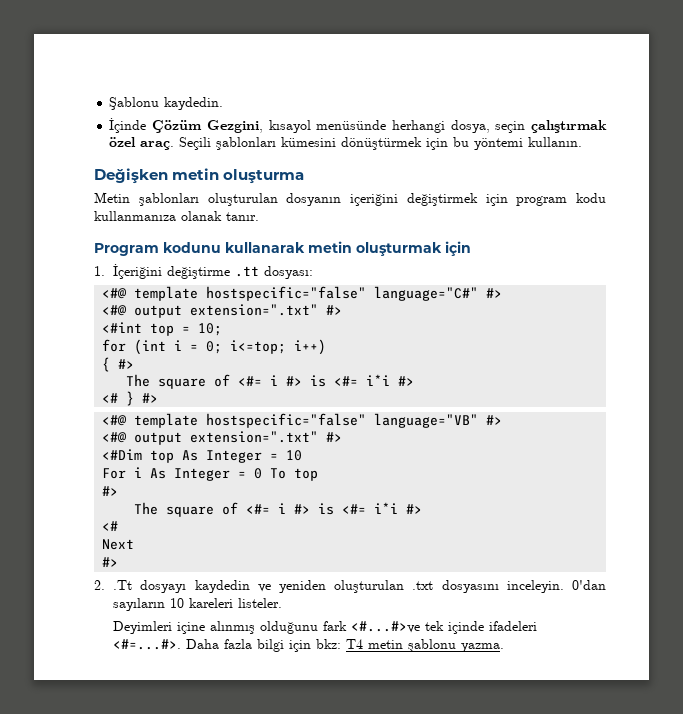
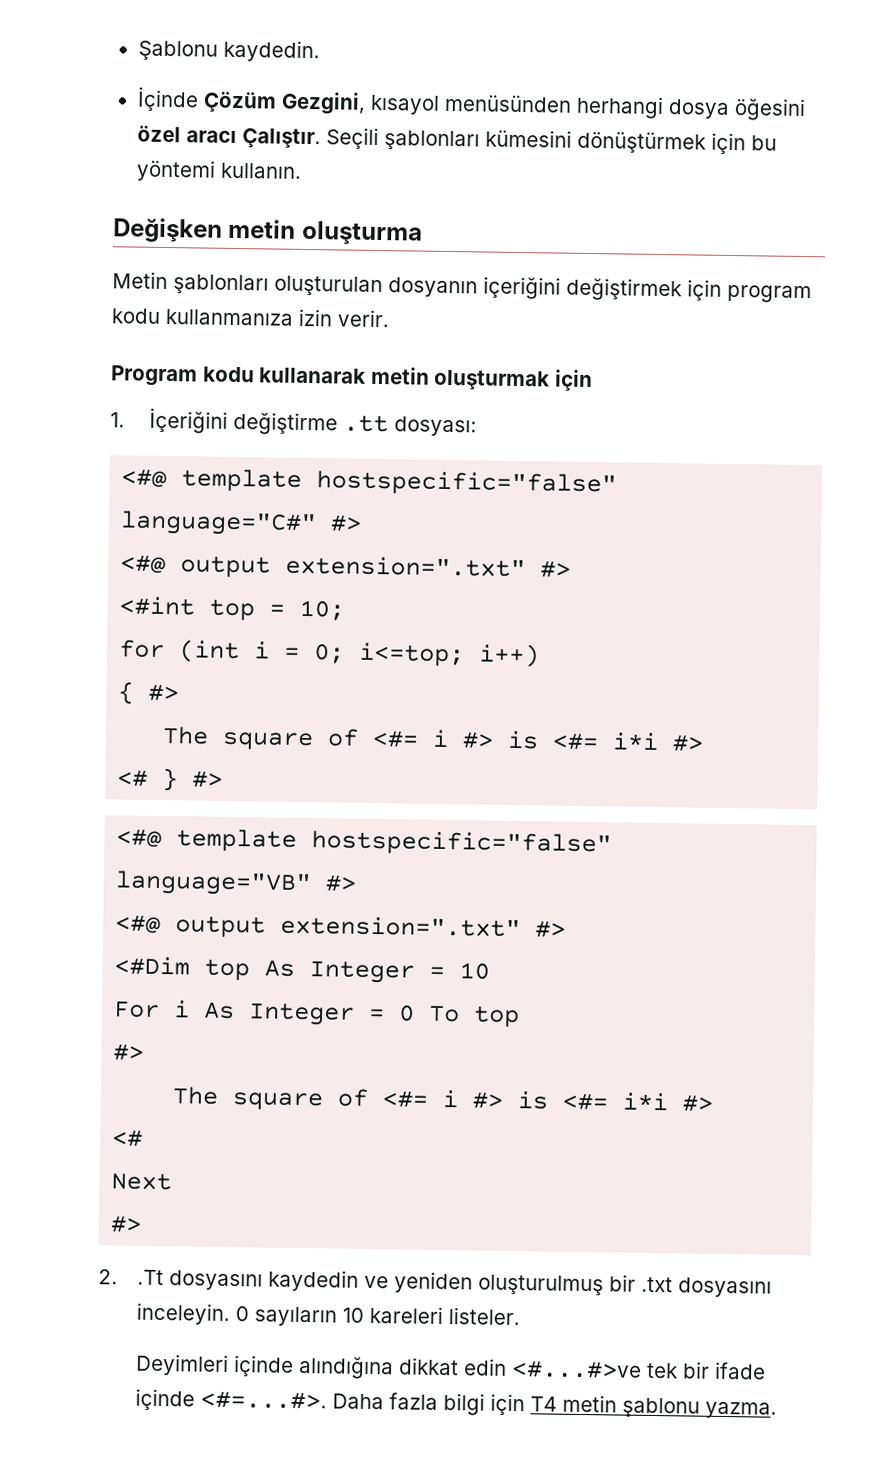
[316,120,607,133] [109,137,175,150] menüsünde herhangi dosya, seçin çalıştırmak özel araç. -> [443,93,806,122] [136,125,321,149] menüsünden herhangi dosya öğesini özel aracı Çalıştır.
[181,211,259,221] olanak tanır. -> [298,308,390,328] izin verir.
[163,242,221,253] kodunu -> [202,366,255,383] kodu
[140,580,187,593] dosyayı -> [168,1270,263,1291] dosyasını
[334,580,405,593] oluşturulan -> [477,1274,636,1296] oluşturulmuş bir
[572,580,606,590] 0'dan -> [234,1306,249,1322] 0
[177,621,538,634] içine alınmış olduğunu fark <#...#>ve tek içinde ifadeleri -> [232,1355,766,1380] [134,1388,195,1411] içinde alındığına dikkat edin <#...#>ve tek bir ifade içinde
[316,639,342,649] bkz: -> (525, 1404) none

